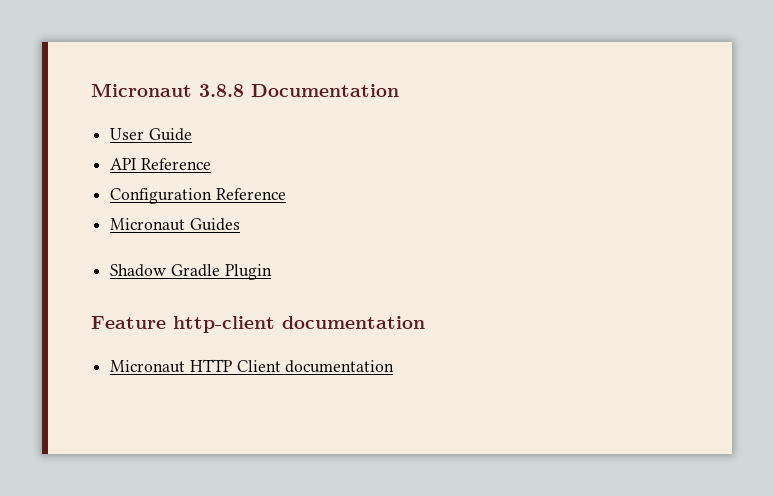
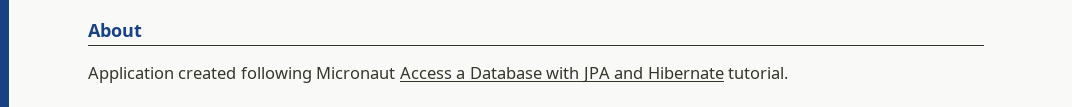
[91,83,399,97] [110,128,192,141] [110,158,211,170] [110,188,286,204] [110,218,240,231] [110,264,272,280] [91,316,425,333] [110,359,395,373] Micronaut 3.8.8 Documentation // User Guide // API Reference // Configuration Reference // Micronaut Guides // Shadow Gradle Plugin // Feature http-client documentation // Micronaut HTTP Client documentation -> [88,23,142,37] [88,67,789,83] About // Application created following Micronaut Access a Database with JPA and Hibernate tutorial.

